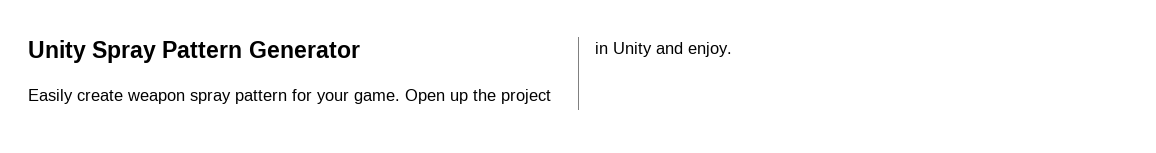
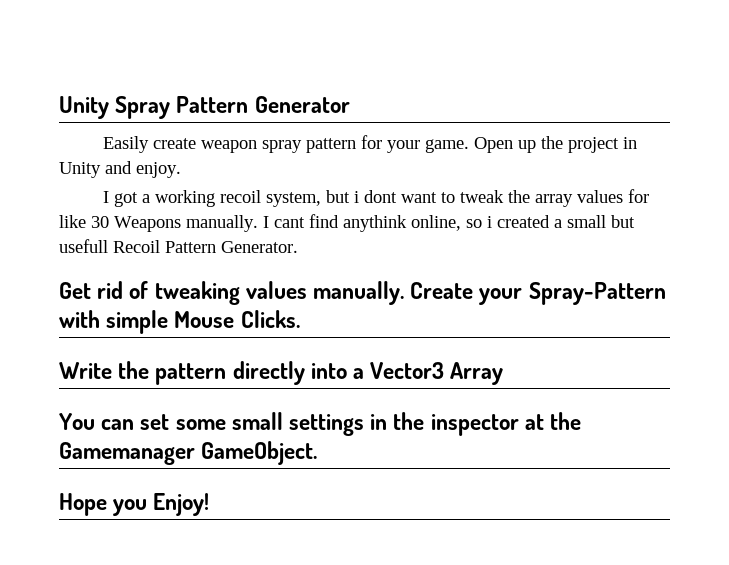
(732, 49) none -> [102,189,649,207] [59,214,635,232] [59,239,298,253] [59,281,666,305] [59,310,300,334] [59,361,504,385] [59,412,582,436] [59,441,318,465] [59,493,210,516] // I got a working recoil system, but i dont want to tweak the array values for like 30 Weapons manually. I cant find anythink online, so i created a small but usefull Recoil Pattern Generator. // Get rid of tweaking values manually. Create your Spray-Pattern with simple Mouse Clicks. // Write the pattern directly into a Vector3 Array // You can set some small settings in the inspector at the Gamemanager GameObject. // Hope you Enjoy!

